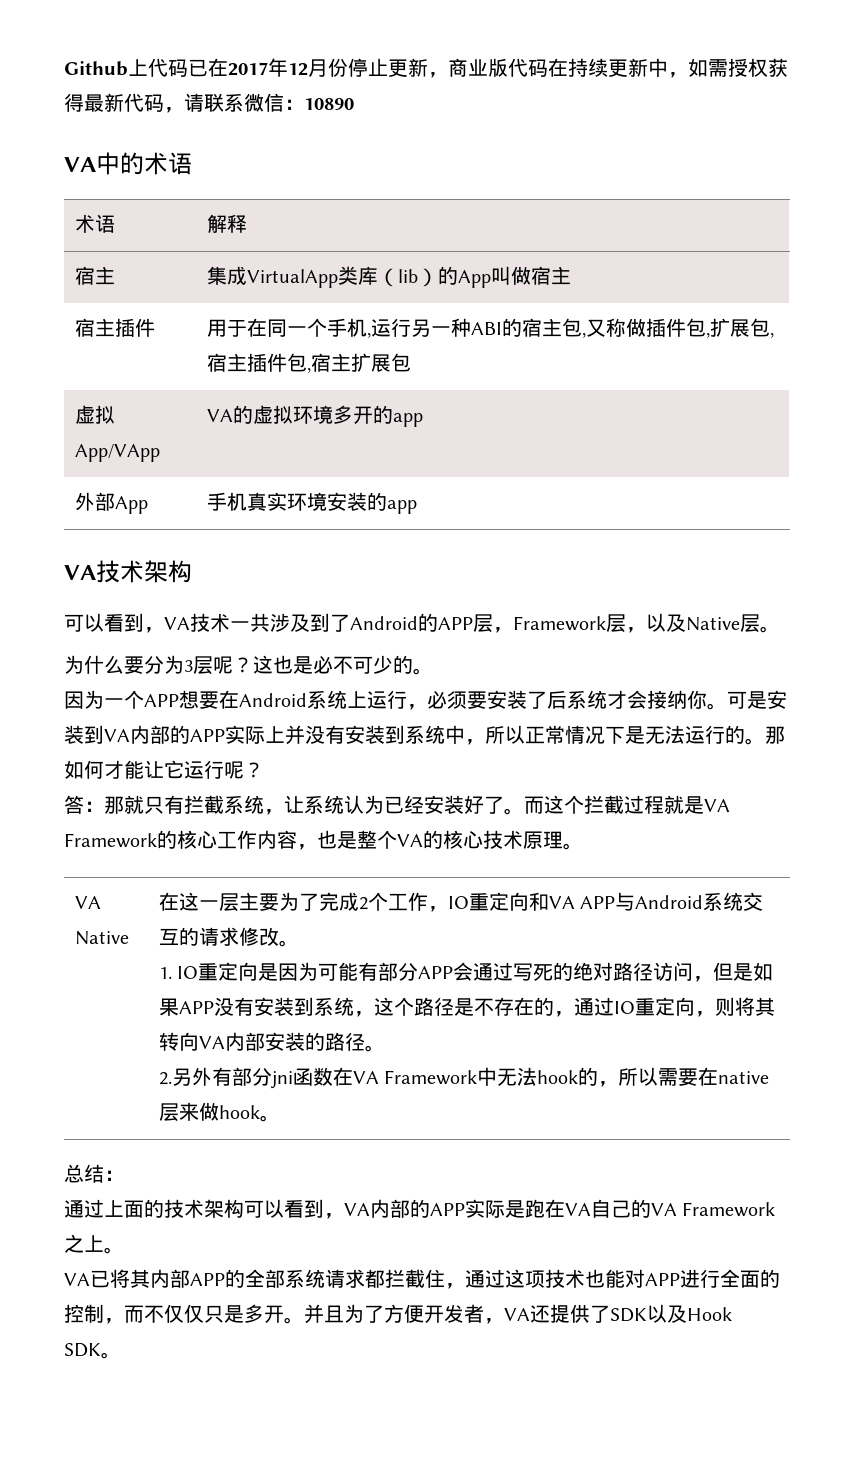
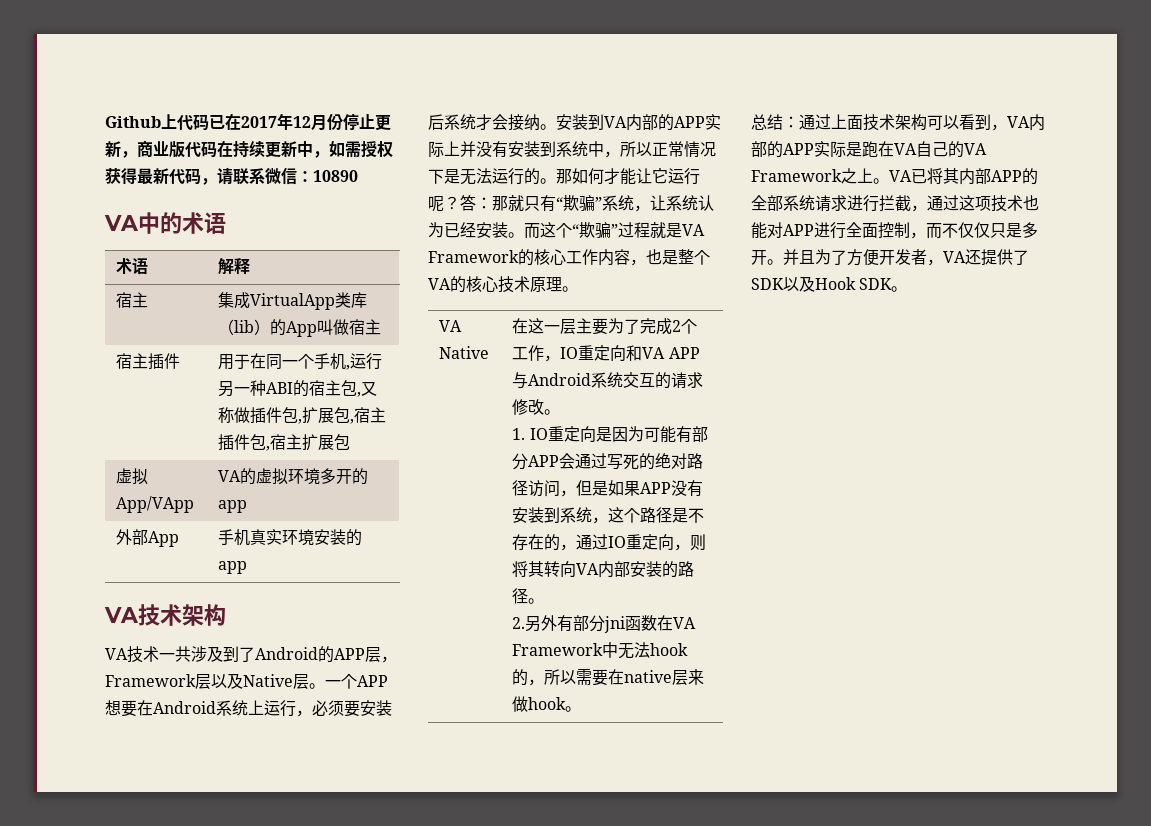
[64,613,164,633] 可以看到， -> (226, 615) none
[626,627,646,633] ， -> (211, 681) none
[64,655,433,675] [64,690,104,709] // 为什么要分为3层呢？这也是必不可少的。 // 因为 -> (325, 686) none
[527,691,547,709] 了 -> (392, 708) none
[687,690,767,710] 你。可是 -> [540,124,556,130] 。
(264, 770) // -> (460, 203) none
[184,795,224,814] 拦截 -> [556,195,602,211] “欺骗”
[464,795,504,814] 好了 -> (508, 230) none
[584,795,624,814] 拦截 -> [572,222,618,238] “欺骗”
(124, 1175) // -> (799, 122) none
[144,1199,164,1218] 的 -> (863, 122) none
(124, 1250) // -> (889, 181) none
[365,1269,445,1288] 都拦截住 -> [847,195,911,212] 进行拦截
[760,1269,780,1288] 的 -> (878, 230) none

